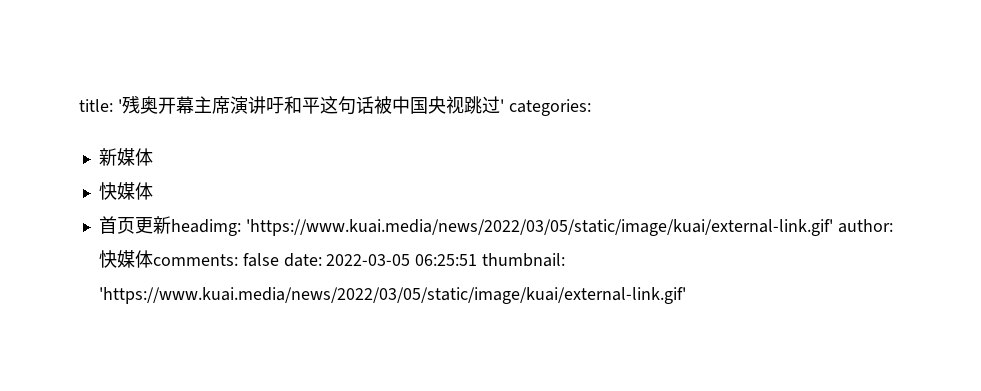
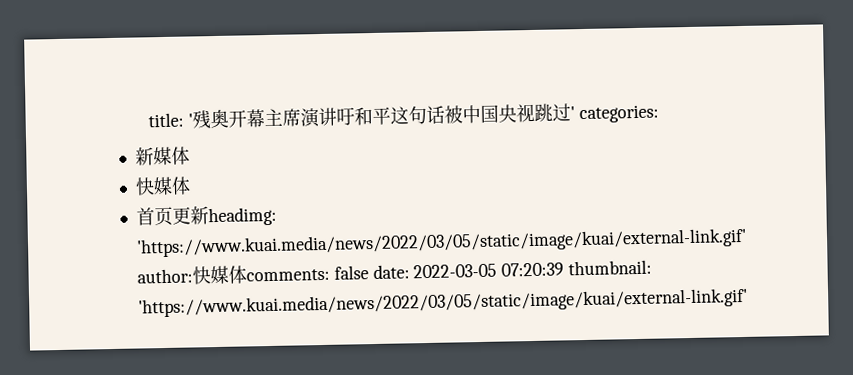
[415,254,478,266] 06:25:51 -> [501,262,565,277] 07:20:39

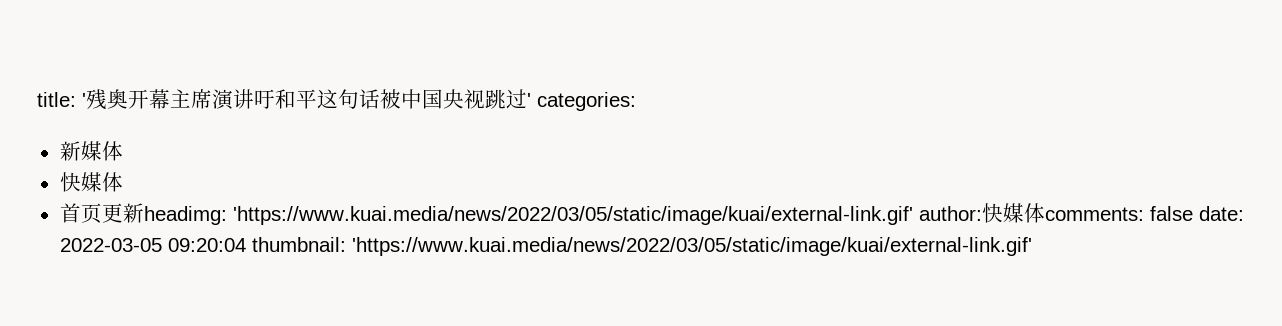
[501,262,565,277] 07:20:39 -> [167,238,246,252] 09:20:04

